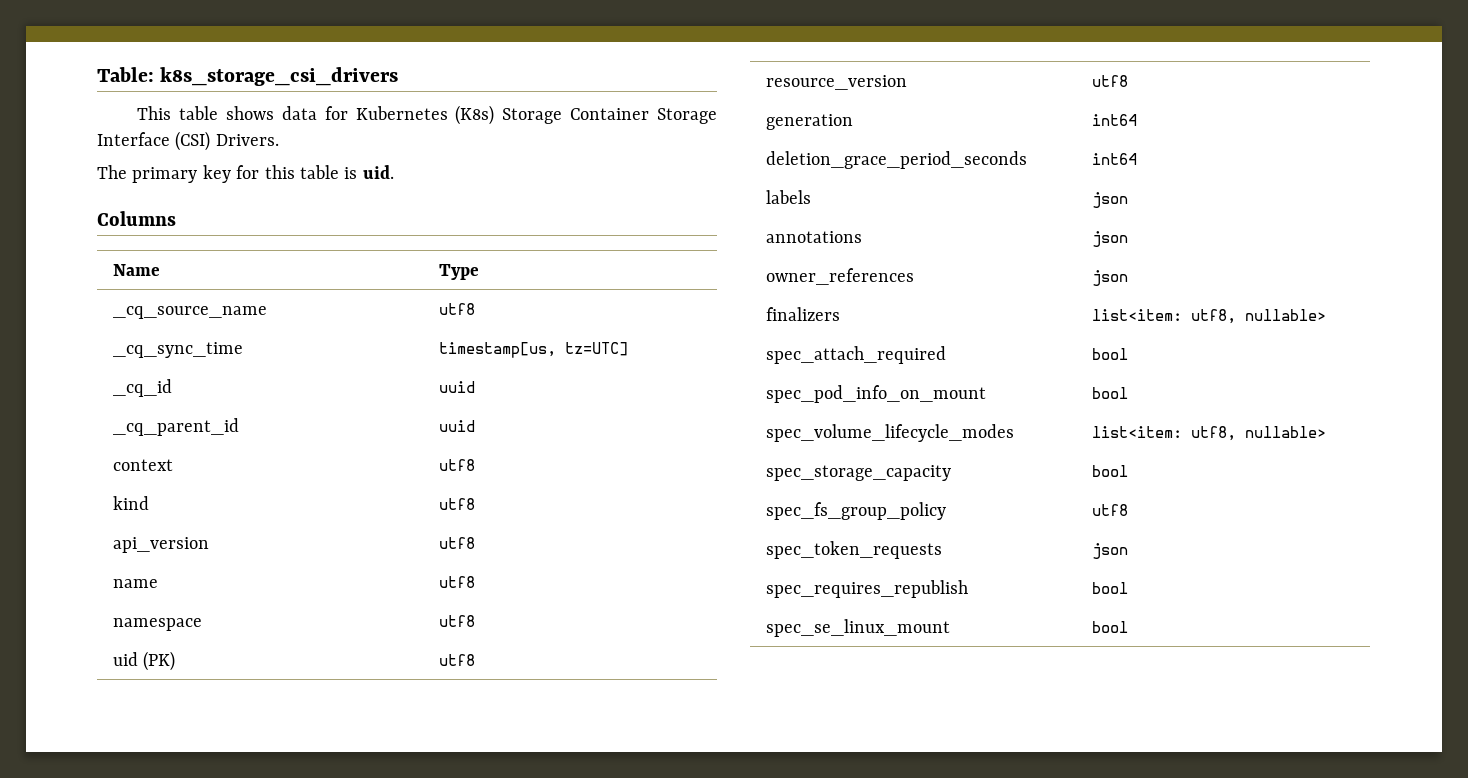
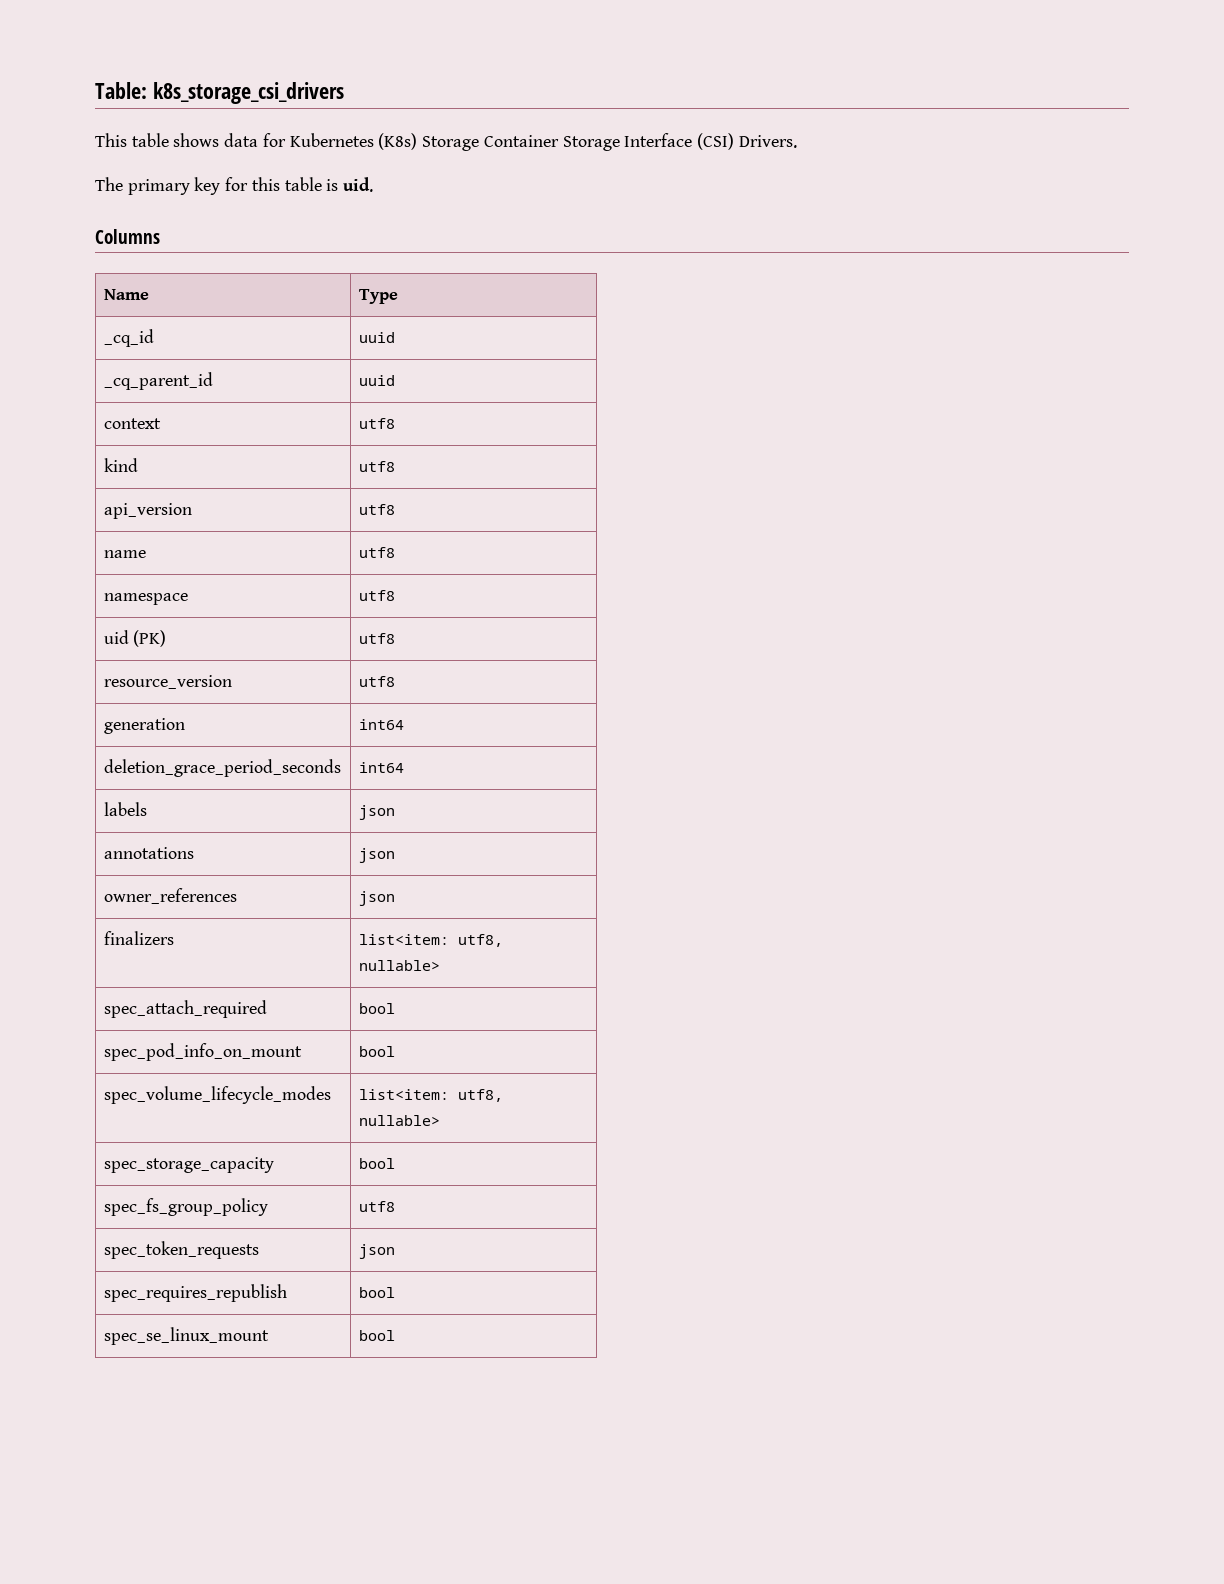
[112,306,267,319] [438,303,475,315] [112,342,243,358] [438,342,628,358] // _cq_source_name | utf8 // _cq_sync_time | timestamp[us, tz=UTC] -> (398, 296) none

